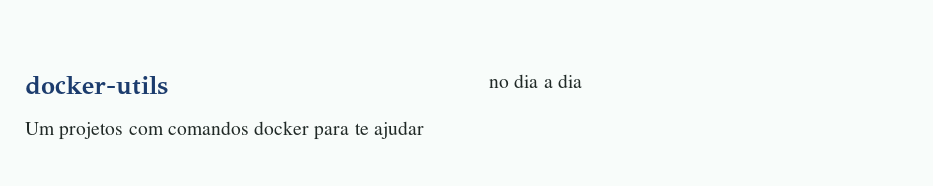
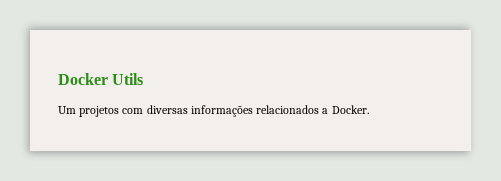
[25,76,168,95] docker-utils -> [58,73,144,85] Docker Utils
[167,121,424,140] [489,74,582,88] comandos docker para te ajudar no dia a dia -> [146,105,369,117] diversas informações relacionados a Docker.

